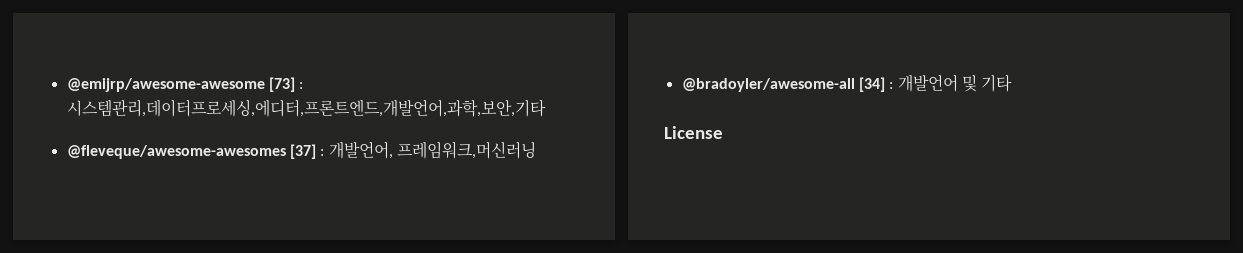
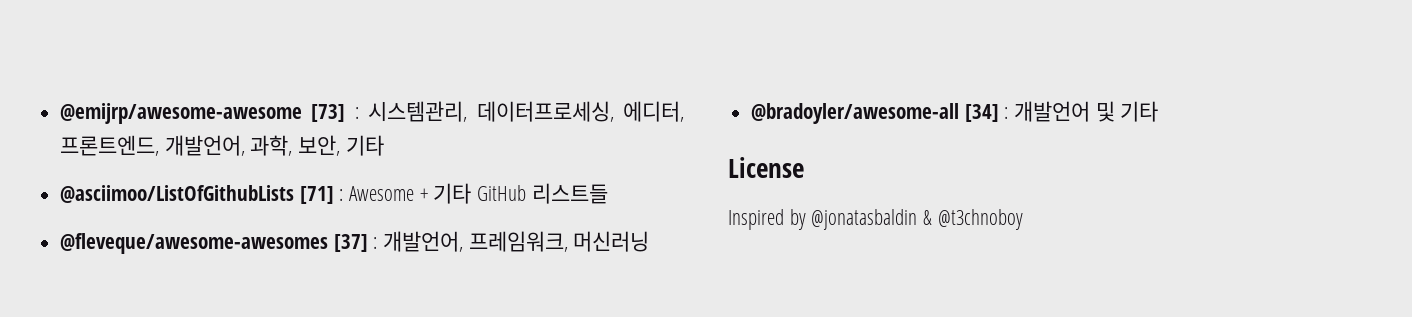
[66,99,546,117] 시스템관리,데이터프로세싱,에디터,프론트엔드,개발언어,과학,보안,기타 -> [368,101,684,122] [60,135,384,156] [60,183,608,204] 시스템관리, 데이터프로세싱, 에디터, 프론트엔드, 개발언어, 과학, 보안, 기타 // @asciimoo/ListOfGithubLists [71] : Awesome + 기타 GitHub 리스트들
[396,141,536,159] 프레임워크,머신러닝 -> [468,231,650,252] 프레임워크, 머신러닝
(723, 132) none -> [728,209,1023,230] // Inspired by @jonatasbaldin & @t3chnoboy

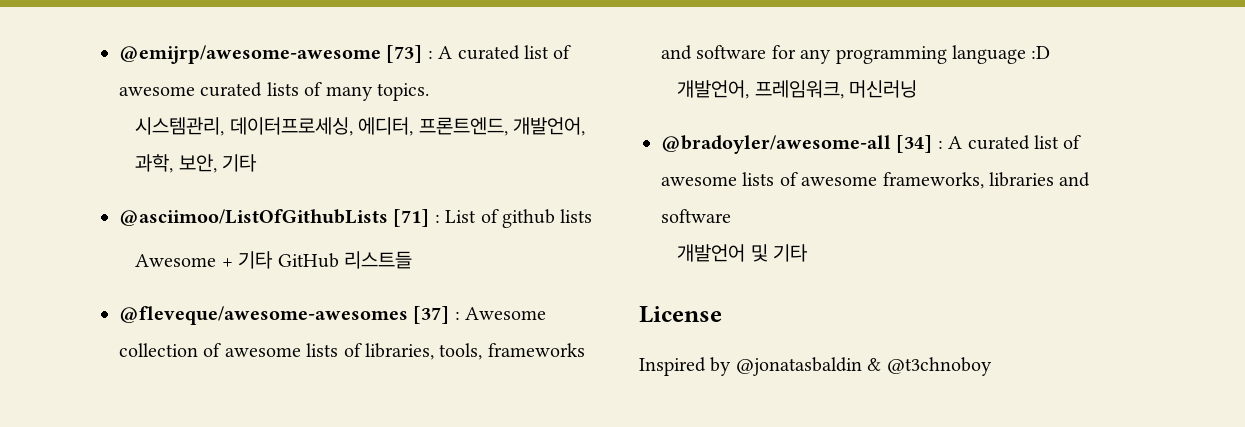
(359, 113) none -> [438,45,572,60] [119,82,429,101] A curated list of awesome curated lists of many topics. //
(344, 195) none -> [445,209,593,228] List of github lists //
(378, 243) none -> [465,307,547,320] [119,343,585,360] [661,45,1051,64] Awesome collection of awesome lists of libraries, tools, frameworks and software for any programming language :D //
(1009, 113) none -> [948,135,1082,150] [661,172,1091,189] [661,209,731,223] A curated list of awesome lists of awesome frameworks, libraries and software //

